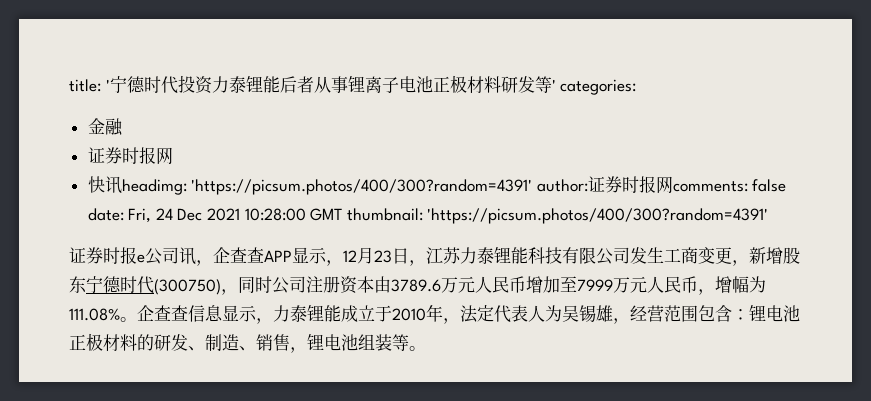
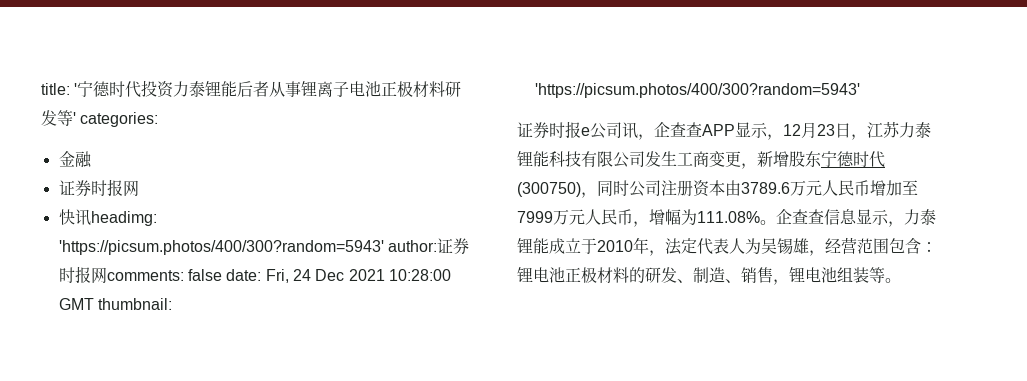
[191,179,533,195] 'https://picsum.photos/400/300?random=4391' -> [58,240,384,255] 'https://picsum.photos/400/300?random=5943'
[427,208,769,224] 'https://picsum.photos/400/300?random=4391' -> [534,83,860,98] 'https://picsum.photos/400/300?random=5943'

